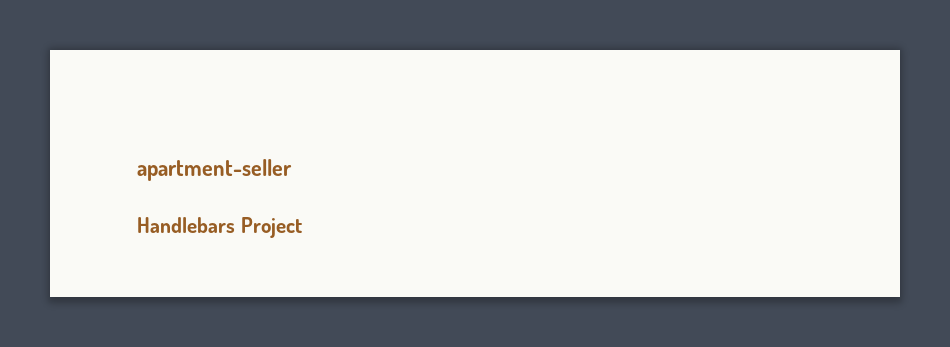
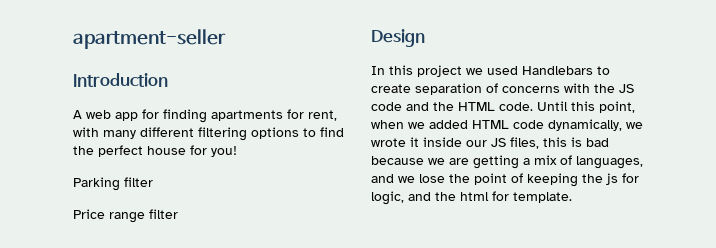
[137,217,302,238] Handlebars Project -> [73,73,168,87] [73,109,337,123] [73,127,344,141] [73,145,237,157] [73,177,153,191] [73,209,178,223] [371,29,425,47] [371,65,610,77] [371,83,634,95] [371,101,635,113] [371,119,643,131] [371,137,609,149] [371,155,643,169] [371,173,639,187] [371,191,572,205] Introduction // A web app for finding apartments for rent, with many different filtering options to find the perfect house for you! // Parking filter // Price range filter // Design // In this project we used Handlebars to create separation of concerns with the JS code and the HTML code. Until this point, when we added HTML code dynamically, we wrote it inside our JS files, this is bad because we are getting a mix of languages, and we lose the point of keeping the js for logic, and the html for template.

